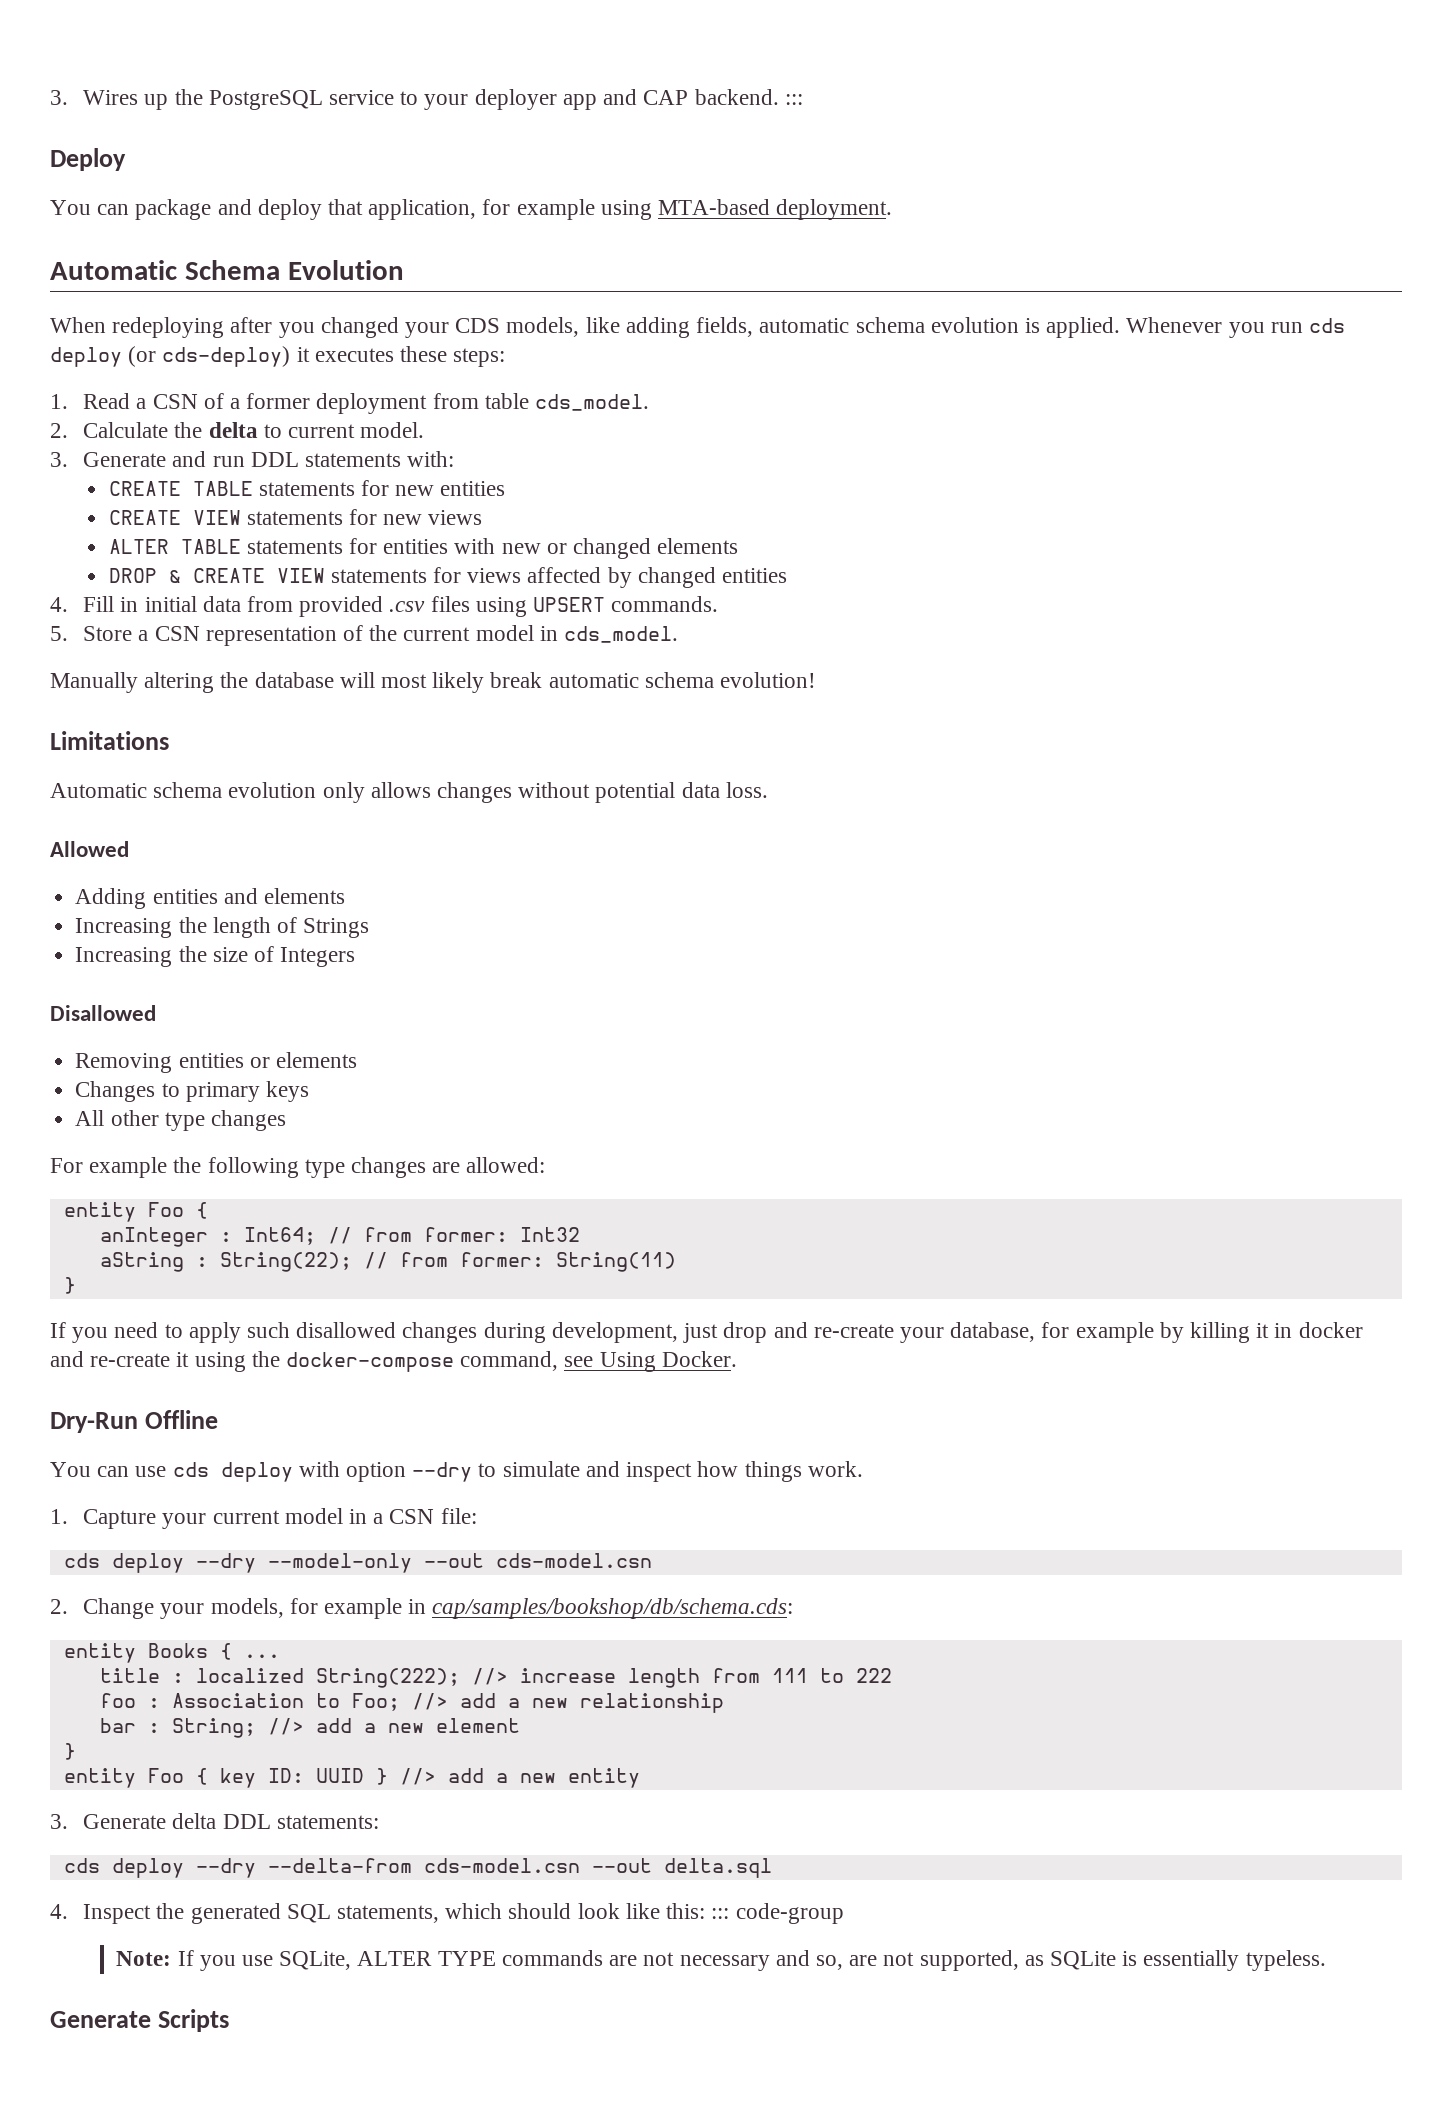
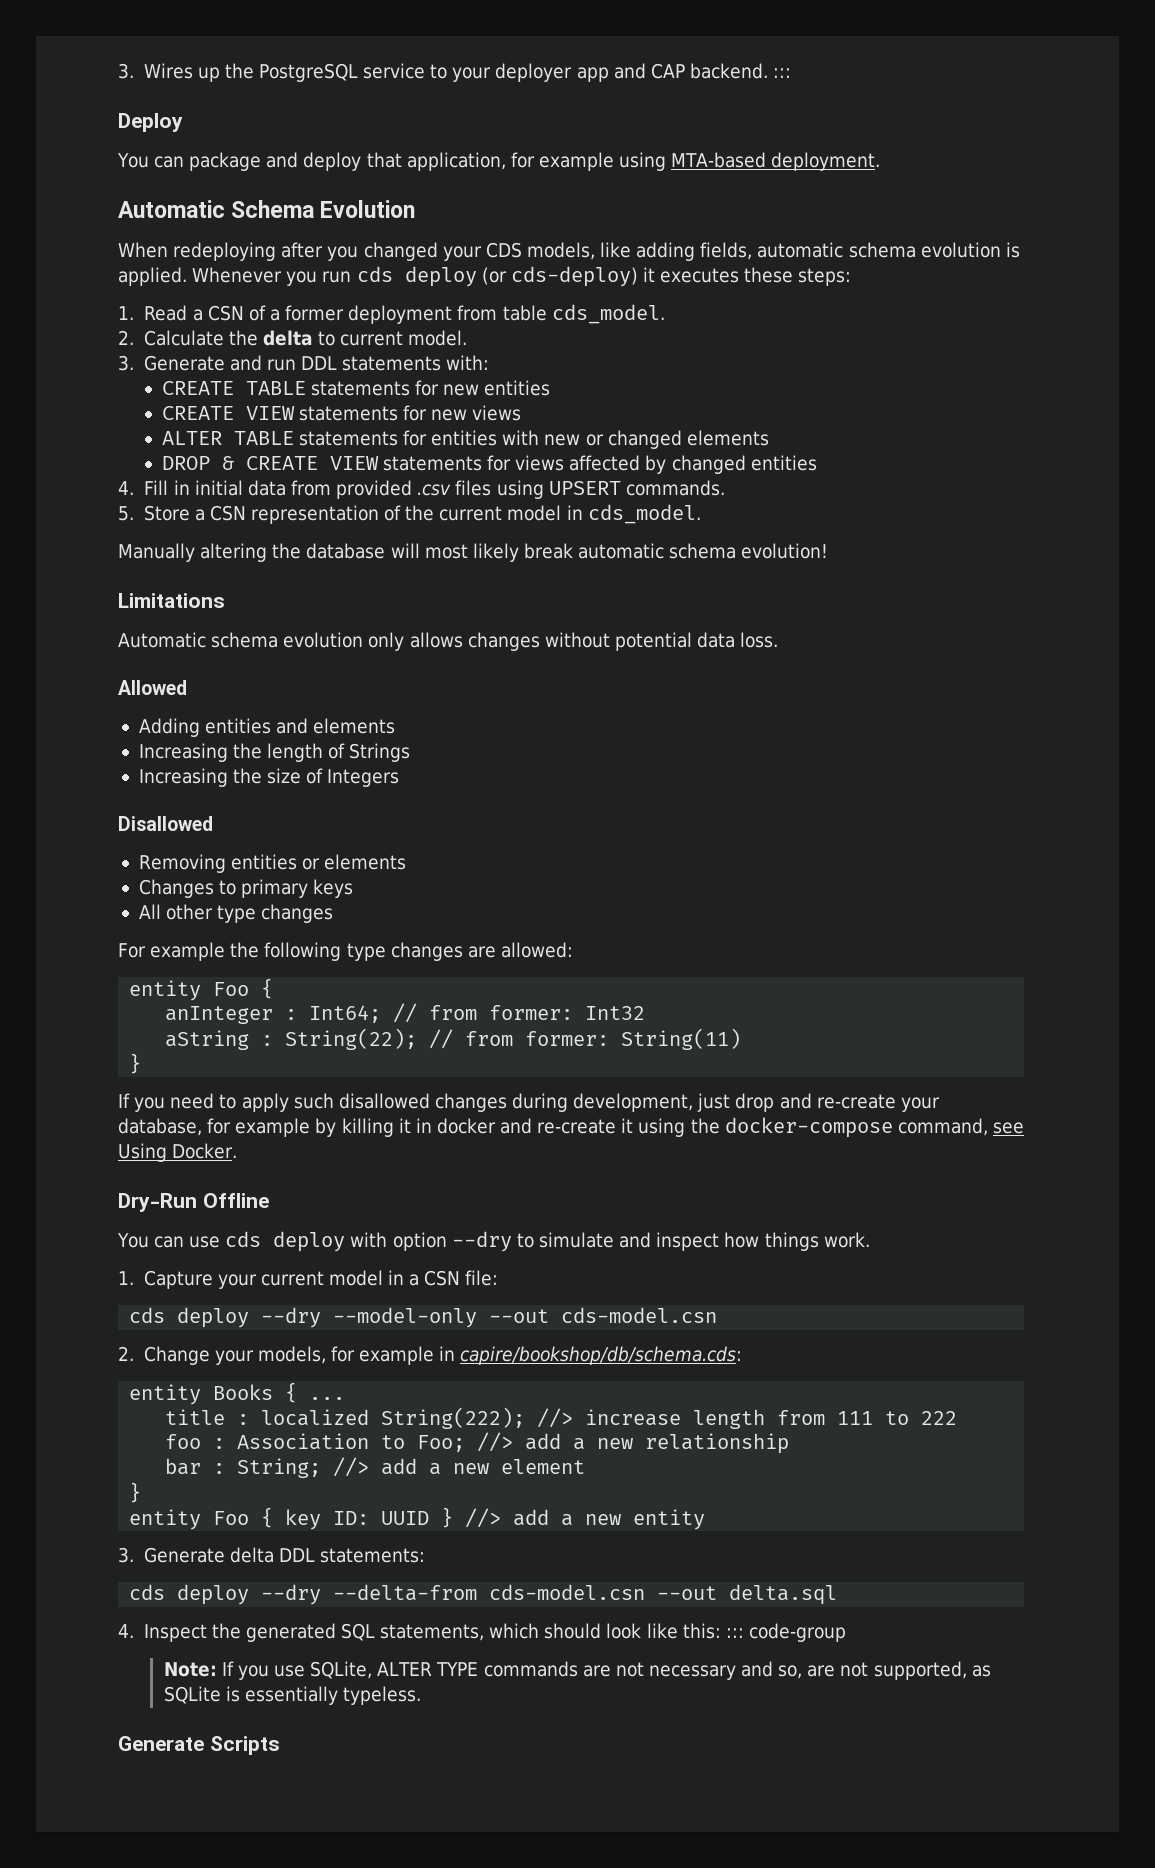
[432,1598,794,1619] cap/samples/bookshop/db/schema.cds: -> [460,1346,743,1365] capire/bookshop/db/schema.cds:

